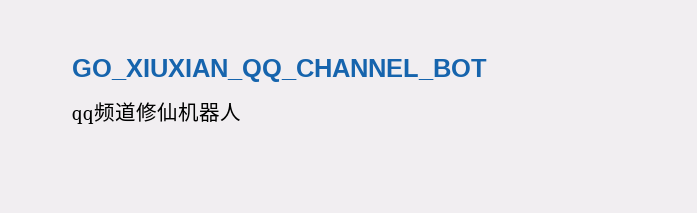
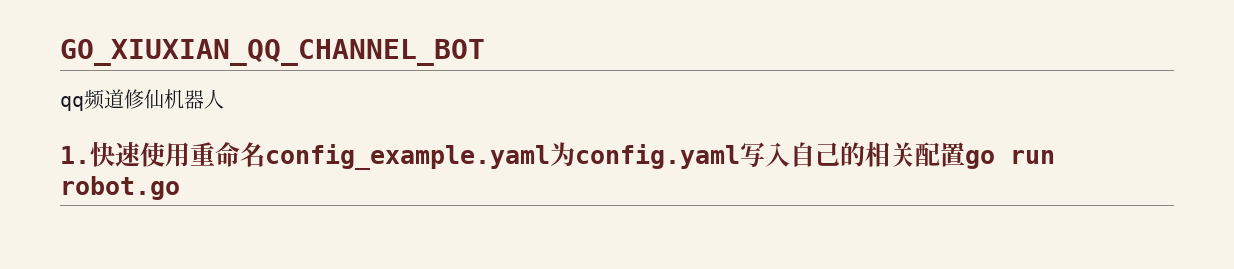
(241, 112) none -> [60,141,1055,170] [60,176,180,200] // 1.快速使用重命名config_example.yaml为config.yaml写入自己的相关配置go run robot.go

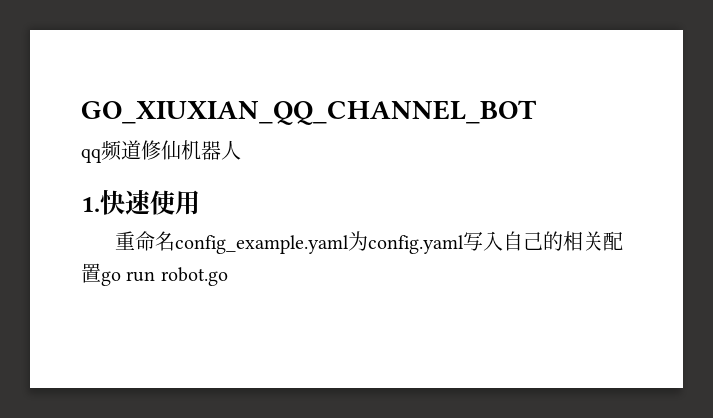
(190, 154) none -> (200, 202) //

